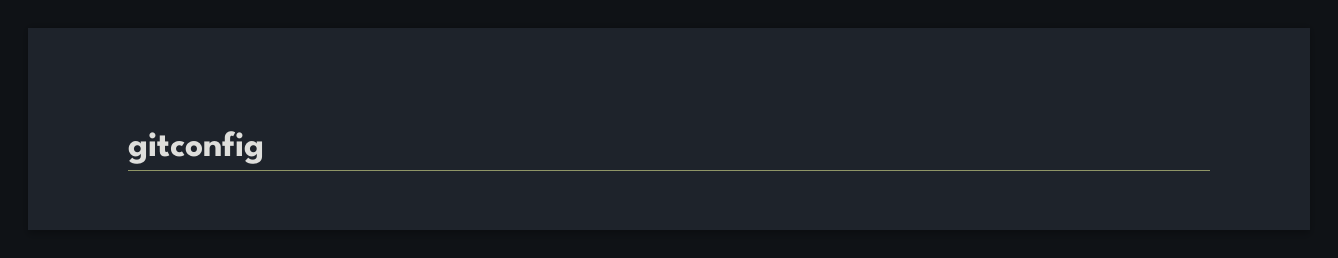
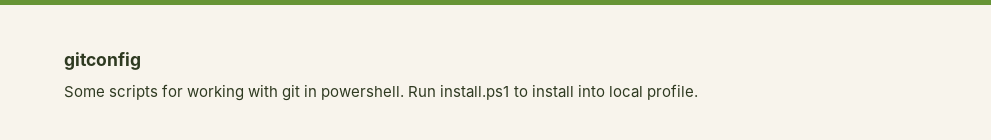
(264, 147) none -> [64,84,698,101] // Some scripts for working with git in powershell. Run install.ps1 to install into local profile.

